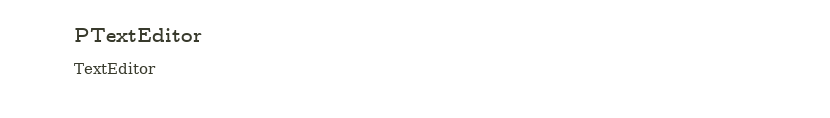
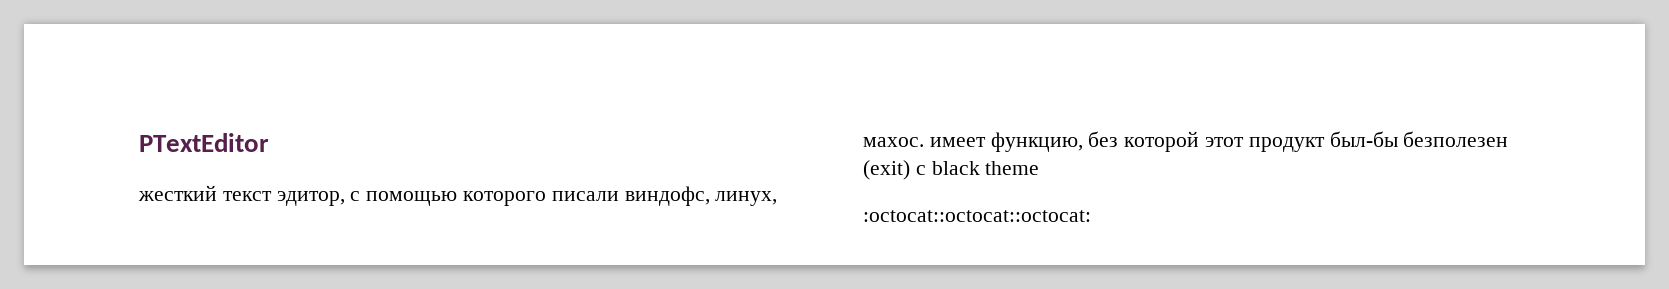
[74,62,156,74] TextEditor -> [138,185,778,206] [863,131,1509,152] [863,160,1040,180] [863,210,1091,222] жесткий текст эдитор, с помощью которого писали виндофс, линух, махос. имеет функцию, без которой этот продукт был-бы безполезен (exit) с black theme // :octocat::octocat::octocat:

